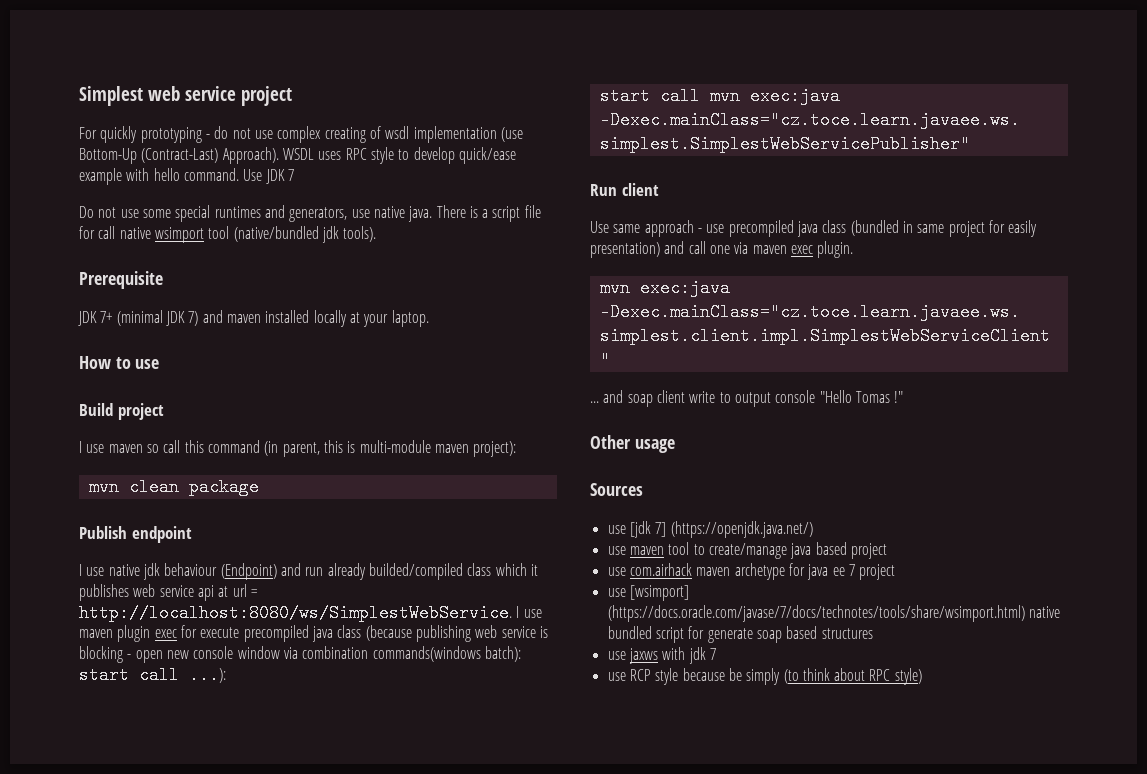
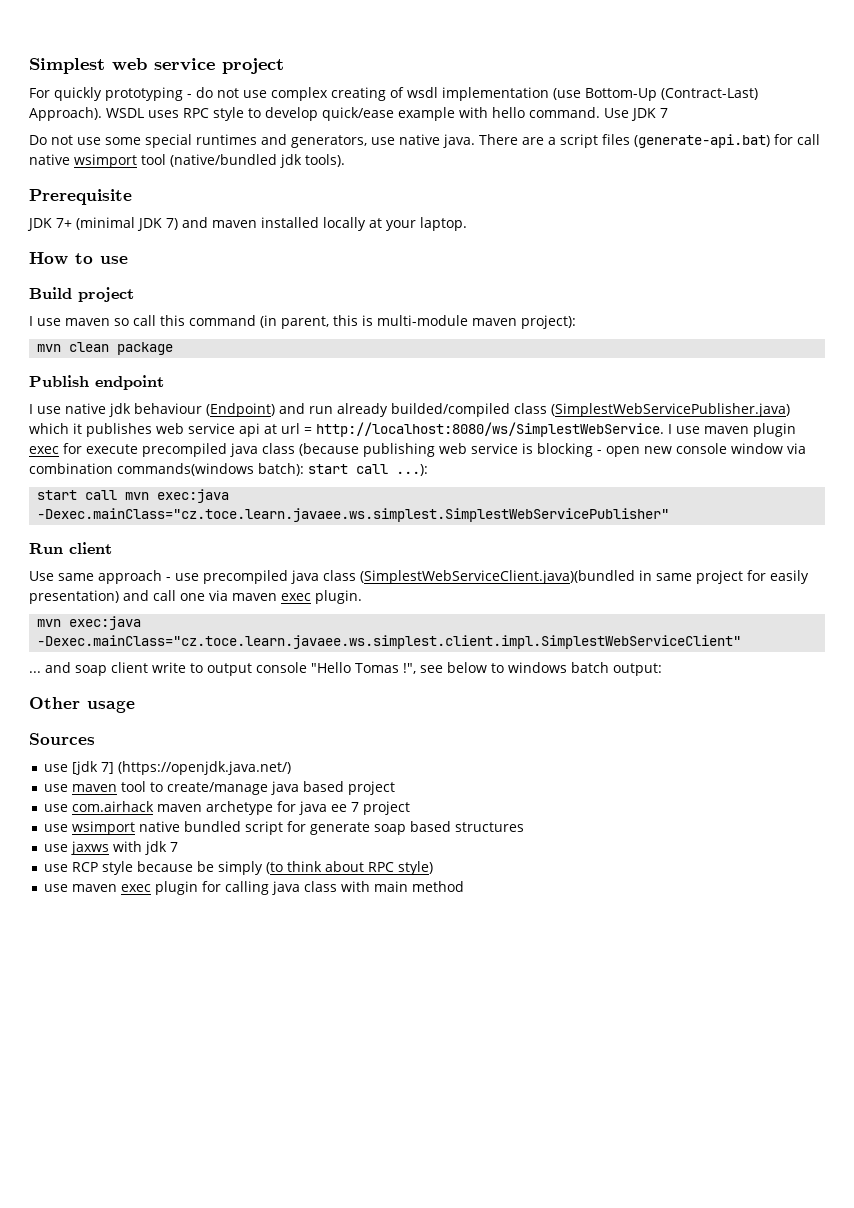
[469,206,478,218] is -> [522,137,544,145] are
[524,205,541,218] file -> [602,134,770,148] files (generate-api.bat)
(492, 569) none -> [551,403,790,417] (SimplestWebServicePublisher.java)
[850,220,899,236] (bundled -> [360,570,635,584] (SimplestWebServiceClient.java)(bundled
[894,391,904,403] !" -> [402,662,662,676] !", see below to windows batch output:
[629,585,689,601] [607,605,1025,622] [wsimport] (https://docs.oracle.com/javase/7/docs/technotes/tools/share/wsimport.html) -> [72,821,136,835] wsimport
(922, 676) none -> [44,881,465,895] // use maven exec plugin for calling java class with main method

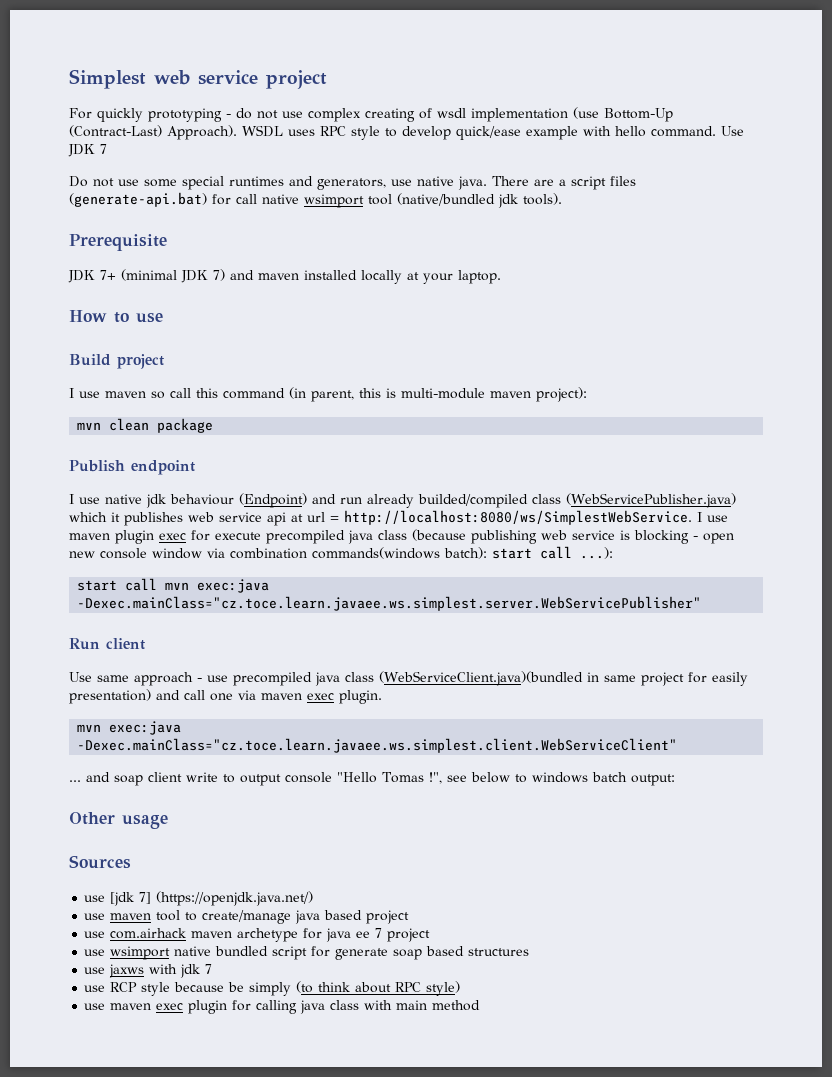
[551,403,790,417] (SimplestWebServicePublisher.java) -> [566,493,736,508] (WebServicePublisher.java)
[37,508,670,522] -Dexec.mainClass="cz.toce.learn.javaee.ws.simplest.SimplestWebServicePublisher" -> [77,596,702,611] -Dexec.mainClass="cz.toce.learn.javaee.ws.simplest.server.WebServicePublisher"
[360,570,635,584] (SimplestWebServiceClient.java)(bundled -> [379,671,583,686] (WebServiceClient.java)(bundled
[37,635,742,649] -Dexec.mainClass="cz.toce.learn.javaee.ws.simplest.client.impl.SimplestWebServiceClient" -> [77,738,678,753] -Dexec.mainClass="cz.toce.learn.javaee.ws.simplest.client.WebServiceClient"

